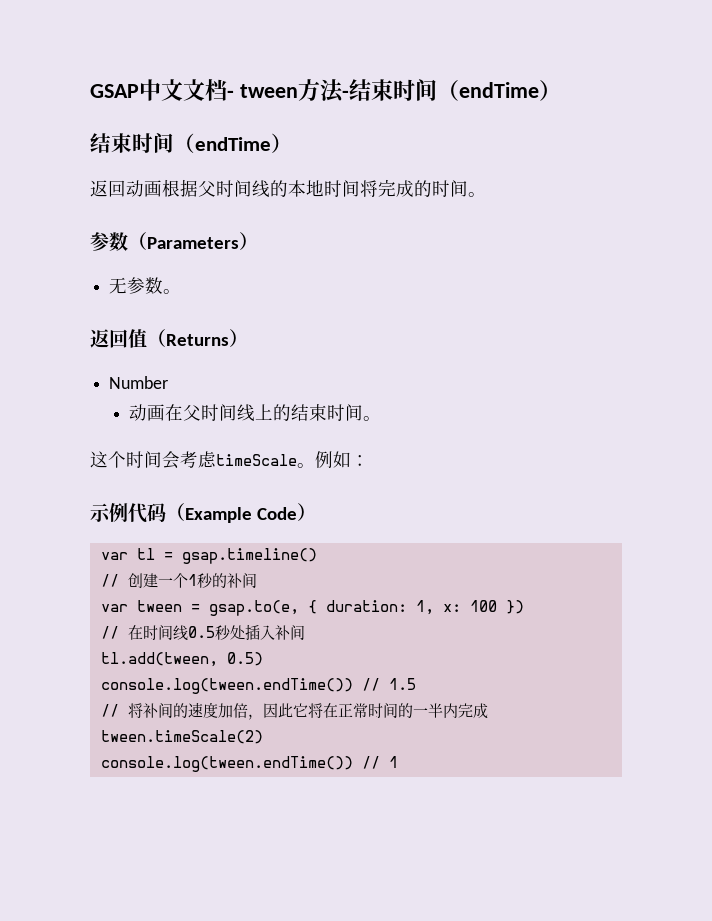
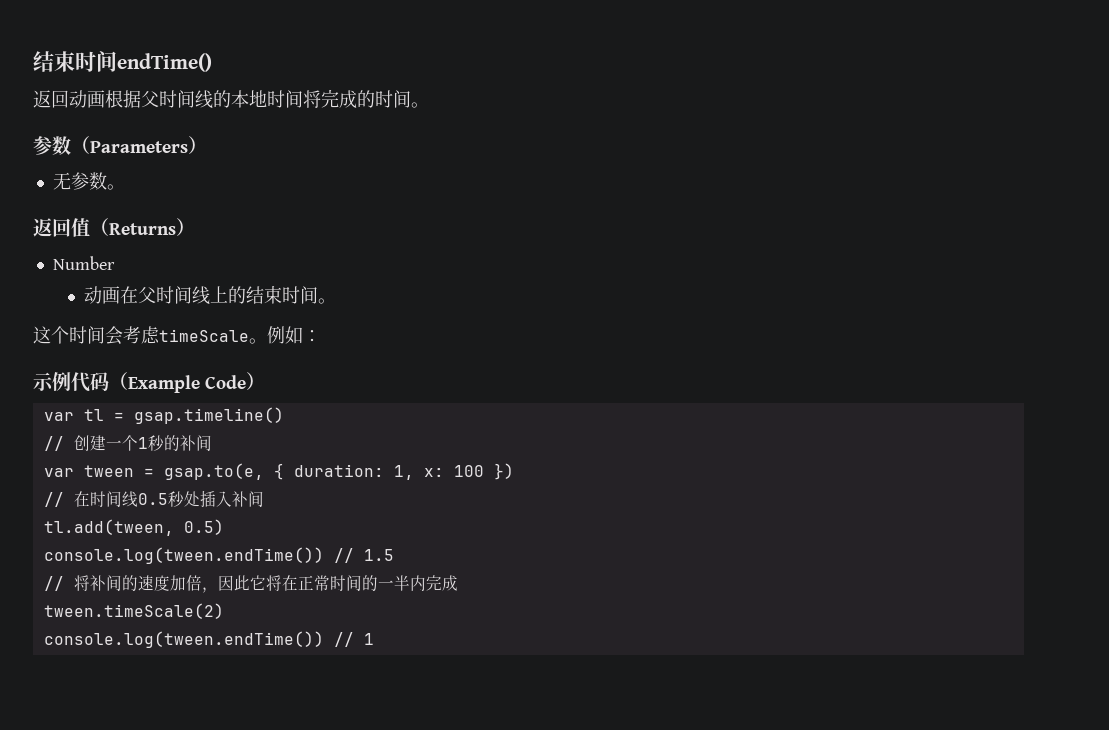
[90,79,561,103] [90,133,292,153] GSAP中文文档- tween方法-结束时间（endTime） // 结束时间（endTime） -> [33,51,212,72] 结束时间endTime()

